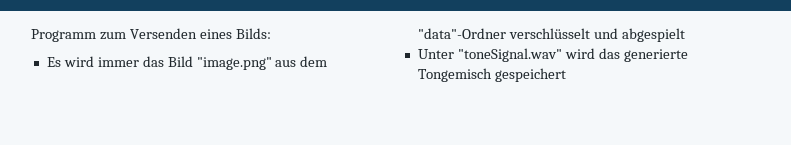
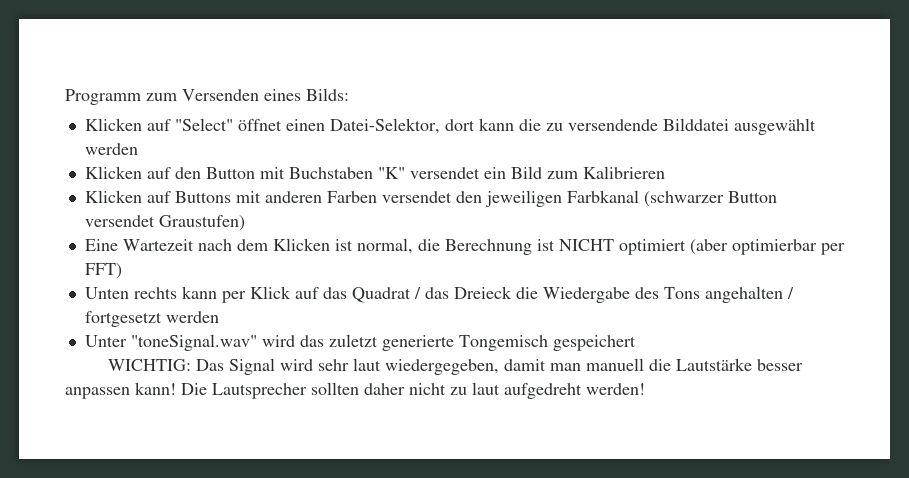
[46,56,328,70] [417,28,685,42] Es wird immer das Bild "image.png" aus dem "data"-Ordner verschlüsselt und abgespielt -> [84,118,816,135] [84,143,138,155] [84,166,665,179] [84,190,777,207] [84,215,245,231] [84,238,845,255] [84,263,122,279] [84,286,794,303] [84,311,219,327] Klicken auf "Select" öffnet einen Datei-Selektor, dort kann die zu versendende Bilddatei ausgewählt werden // Klicken auf den Button mit Buchstaben "K" versendet ein Bild zum Kalibrieren // Klicken auf Buttons mit anderen Farben versendet den jeweiligen Farbkanal (schwarzer Button versendet Graustufen) // Eine Wartezeit nach dem Klicken ist normal, die Berechnung ist NICHT optimiert (aber optimierbar per FFT) // Unten rechts kann per Klick auf das Quadrat / das Dreieck die Wiedergabe des Tons angehalten / fortgesetzt werden
(620, 53) none -> [328,334,378,347] zuletzt
(566, 75) none -> [107,358,803,375] [65,382,645,399] // WICHTIG: Das Signal wird sehr laut wiedergegeben, damit man manuell die Lautstärke besser anpassen kann! Die Lautsprecher sollten daher nicht zu laut aufgedreht werden!

